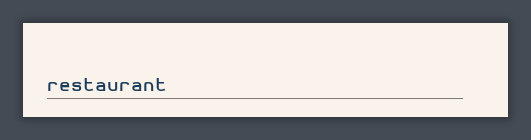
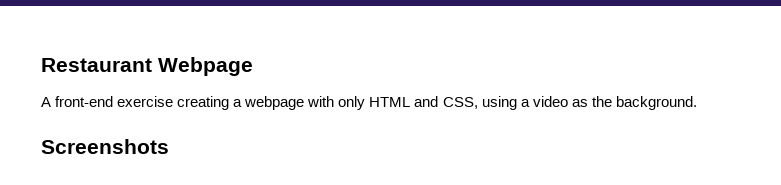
[47,78,167,91] restaurant -> [41,57,253,76] [41,96,697,110] [41,139,169,154] Restaurant Webpage // A front-end exercise creating a webpage with only HTML and CSS, using a video as the background. // Screenshots

